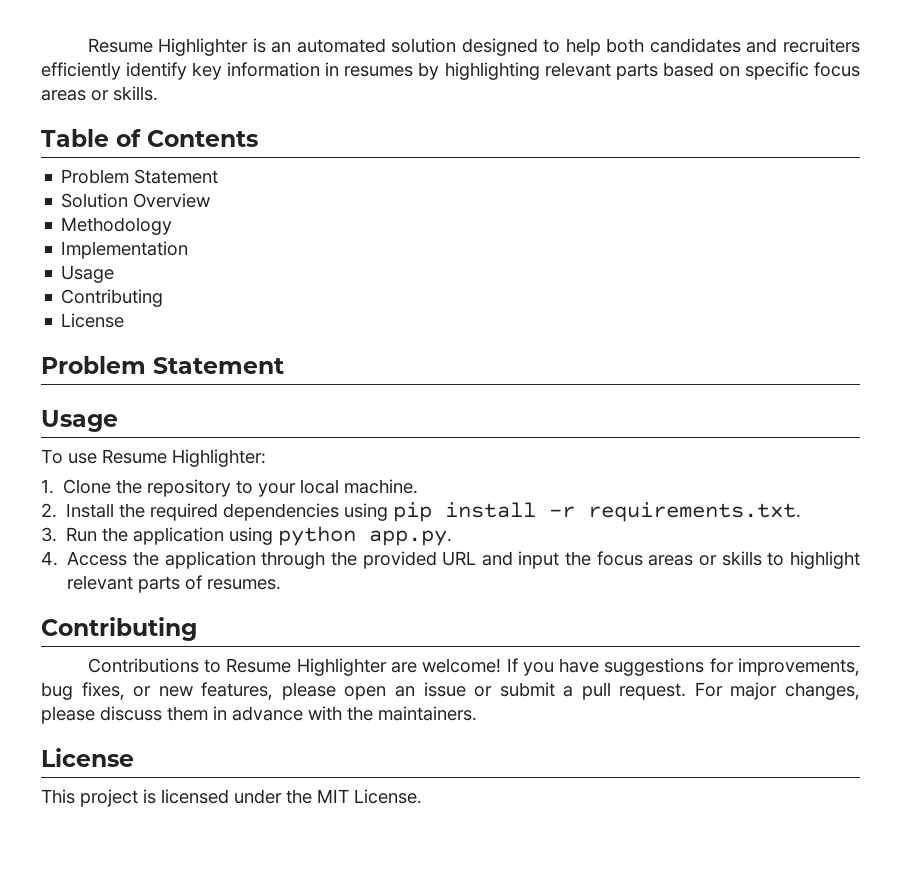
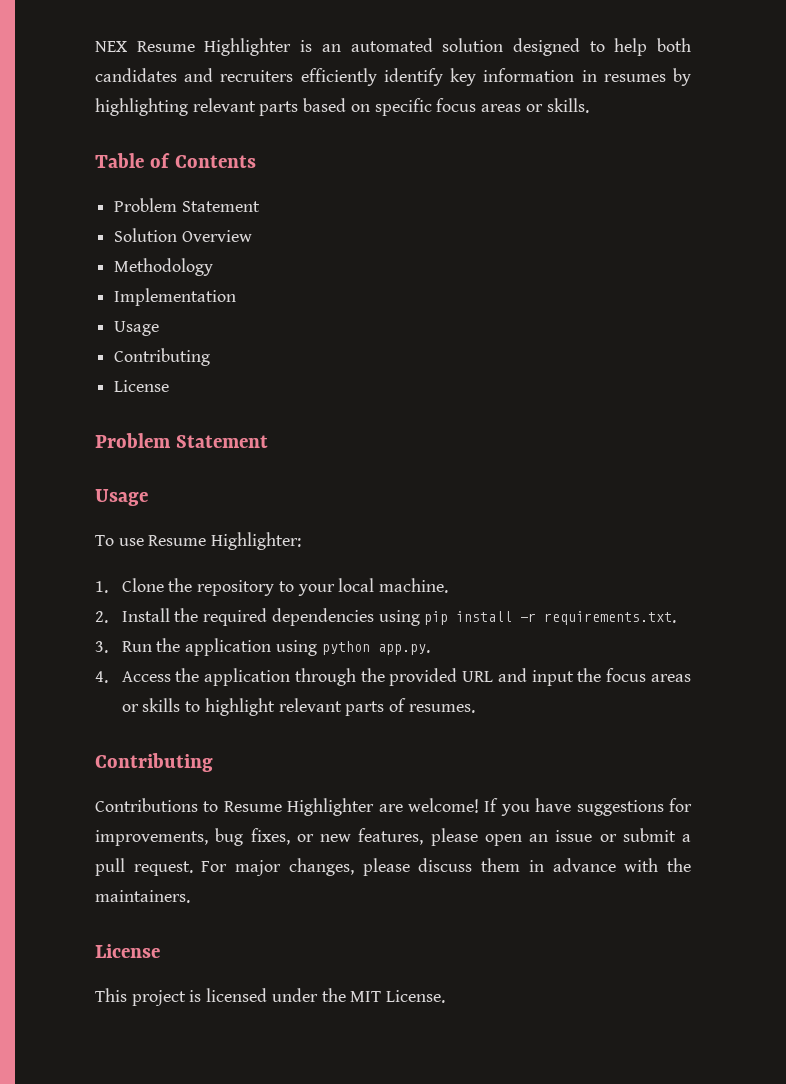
(87, 45) none -> [95,41,127,52] NEX

